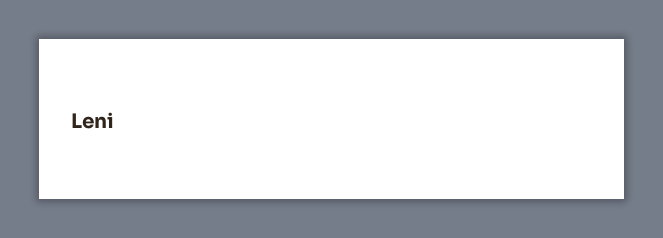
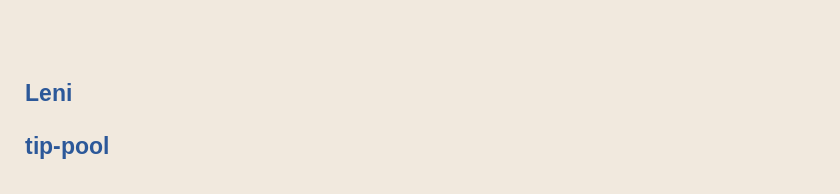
(114, 120) none -> [25,136,109,159] // tip-pool

